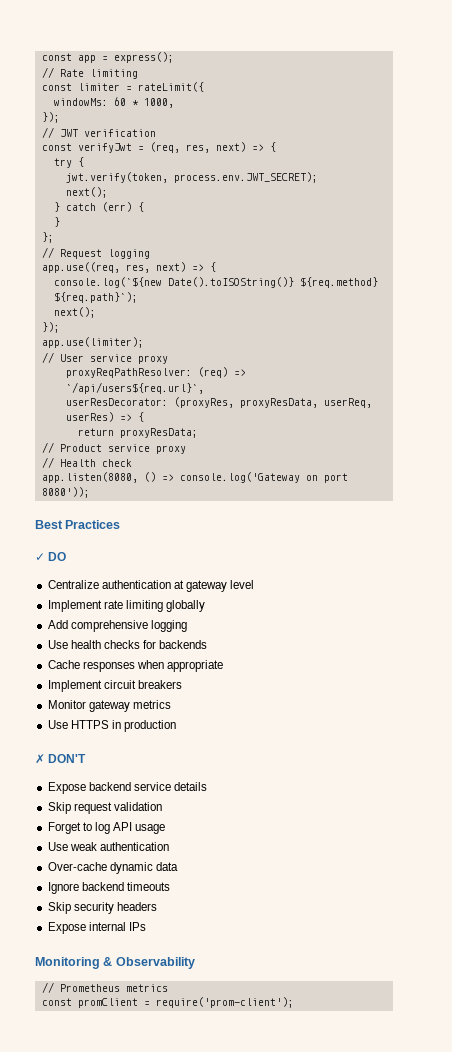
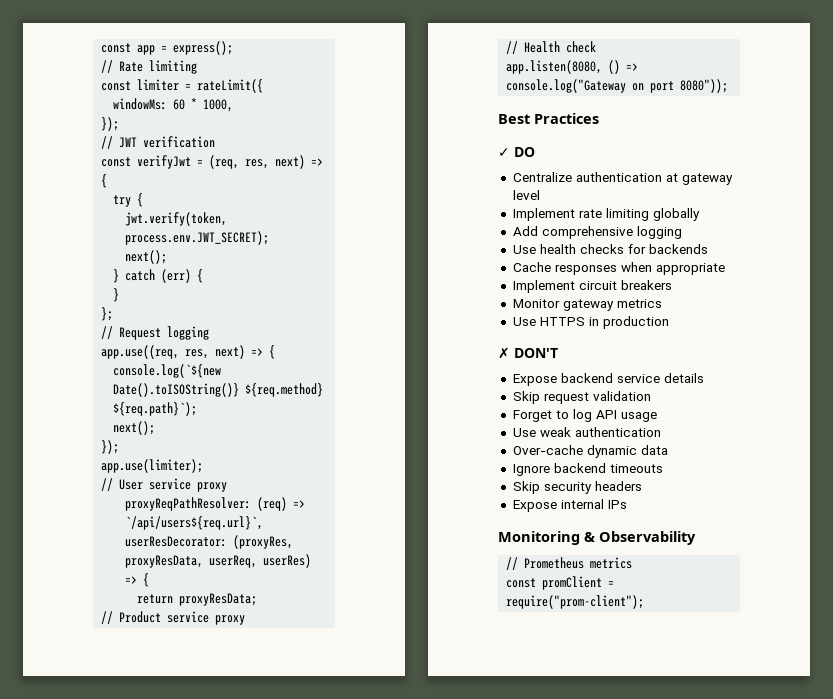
[179,472,300,483] console.log('Gateway -> [506,79,627,93] console.log("Gateway
[41,487,90,498] 8080')); -> [680,79,729,93] 8080"));
[155,997,294,1008] require('prom-client'); -> [506,595,645,609] require("prom-client");

